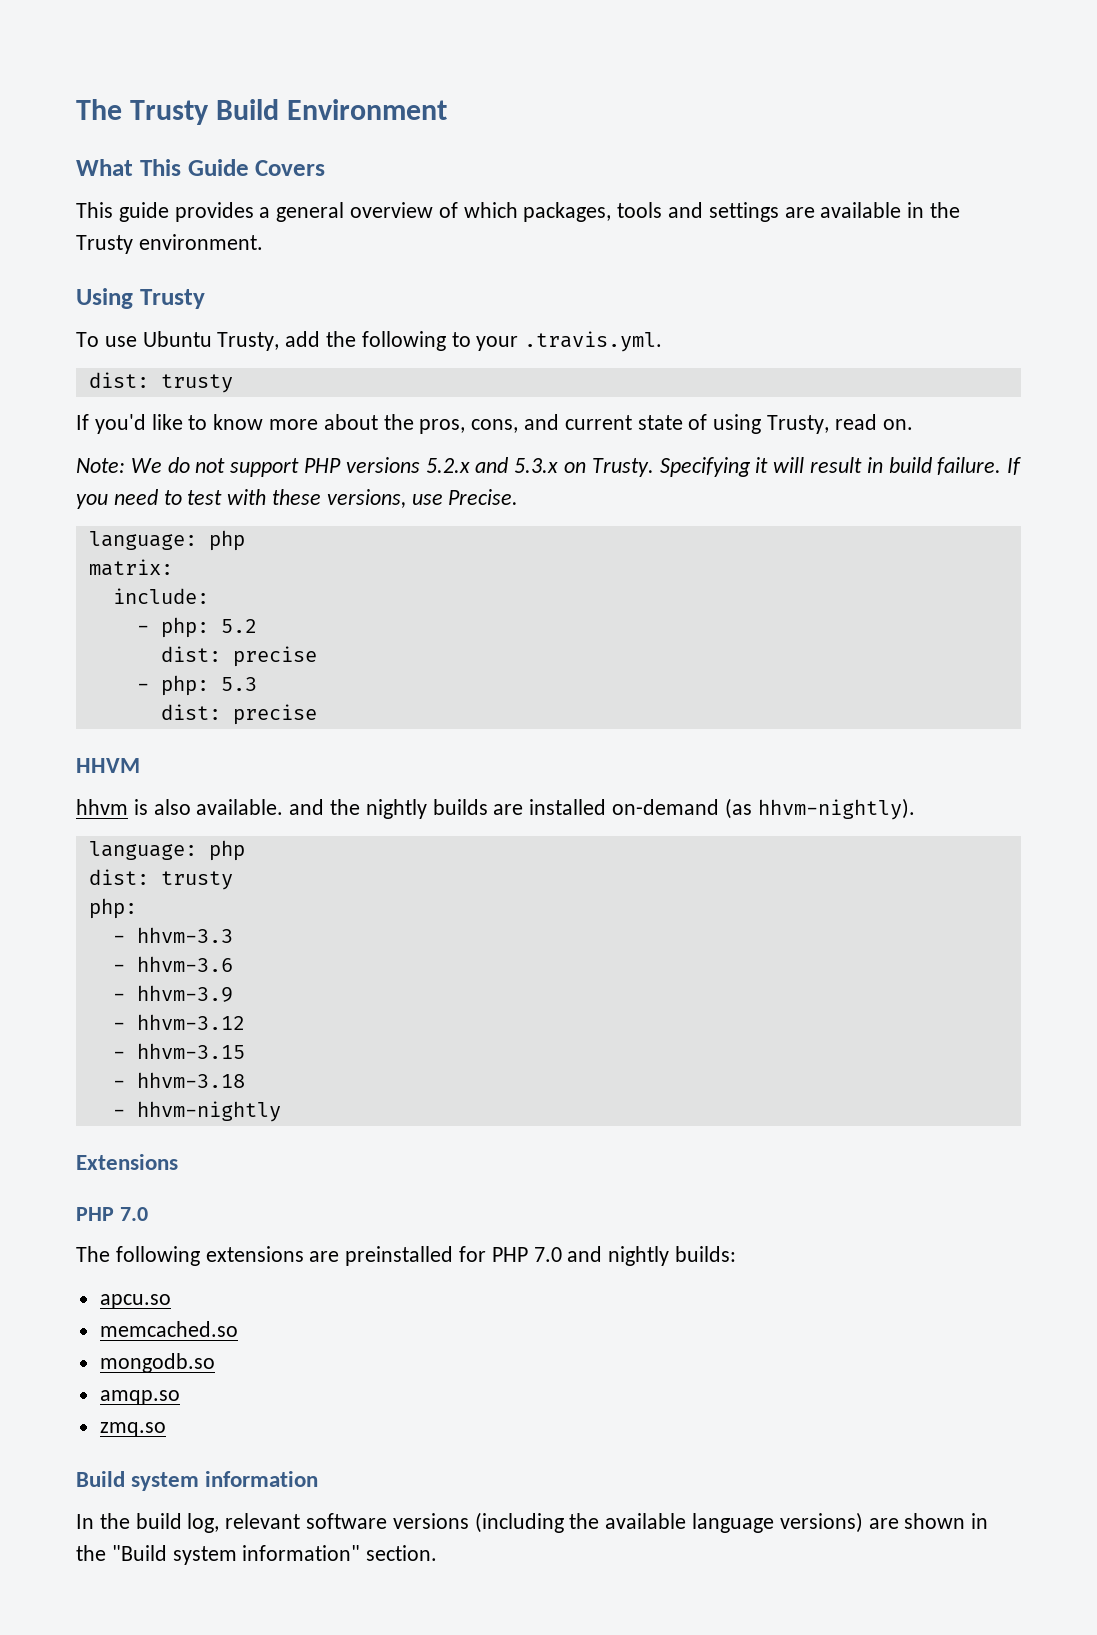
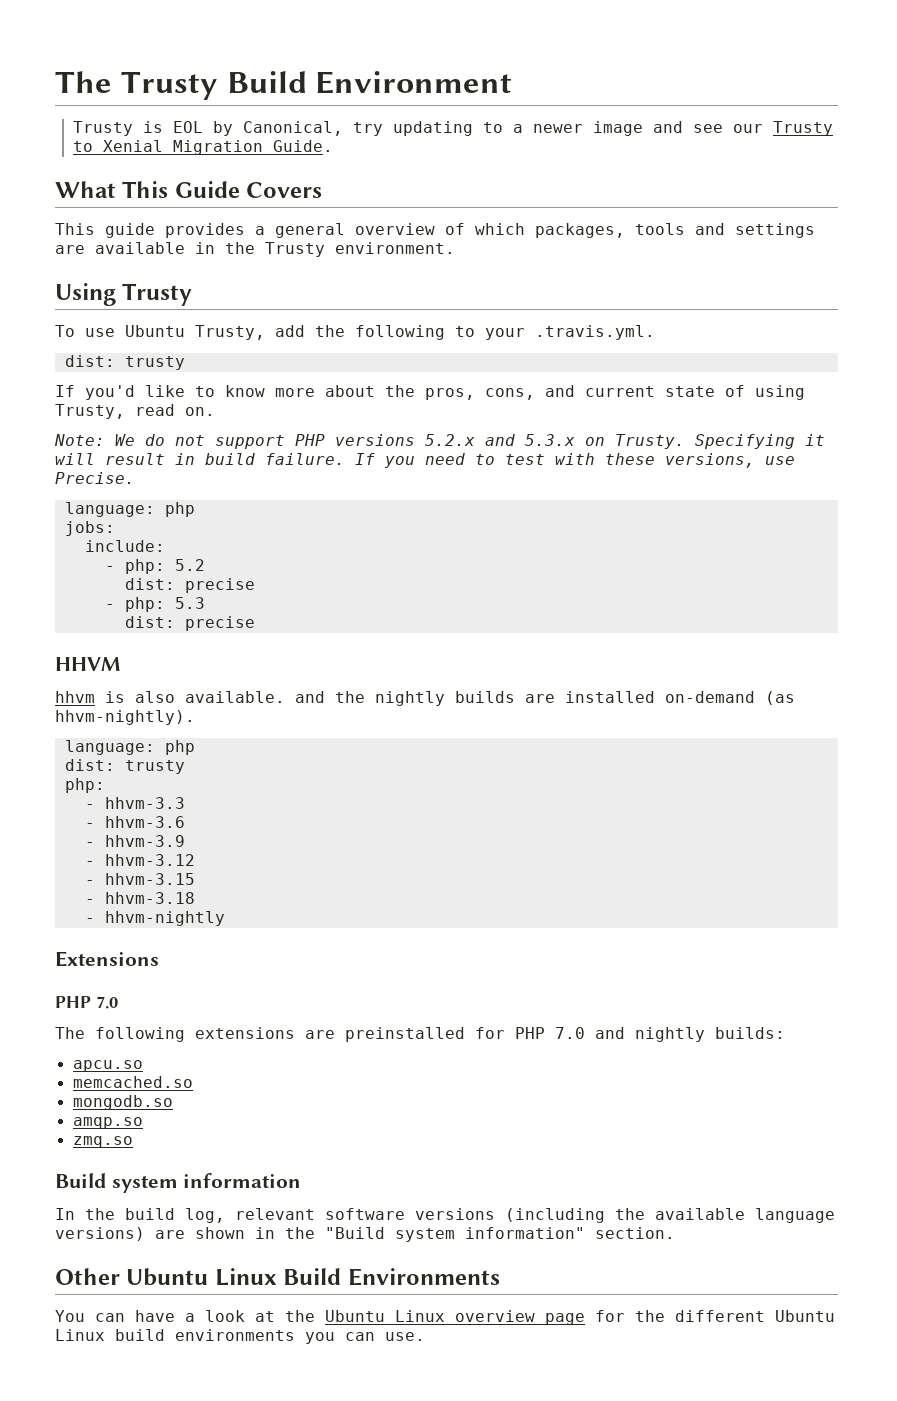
(447, 109) none -> [72,121,833,136] [72,140,333,155] // Trusty is EOL by Canonical, try updating to a newer image and see our Trusty to Xenial Migration Guide.
[88,559,173,576] matrix: -> [64,521,115,536] jobs:
(438, 1553) none -> [55,1268,500,1286] [55,1310,835,1325] [55,1329,425,1344] // Other Ubuntu Linux Build Environments // You can have a look at the Ubuntu Linux overview page for the different Ubuntu Linux build environments you can use.

